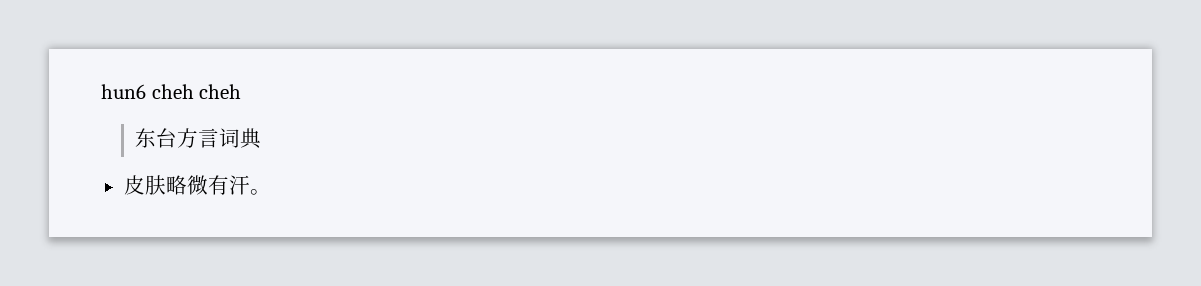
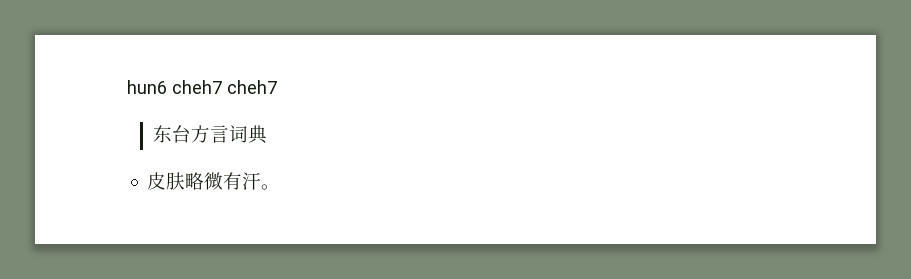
[151,84,242,99] cheh cheh -> [172,80,277,94] cheh7 cheh7

